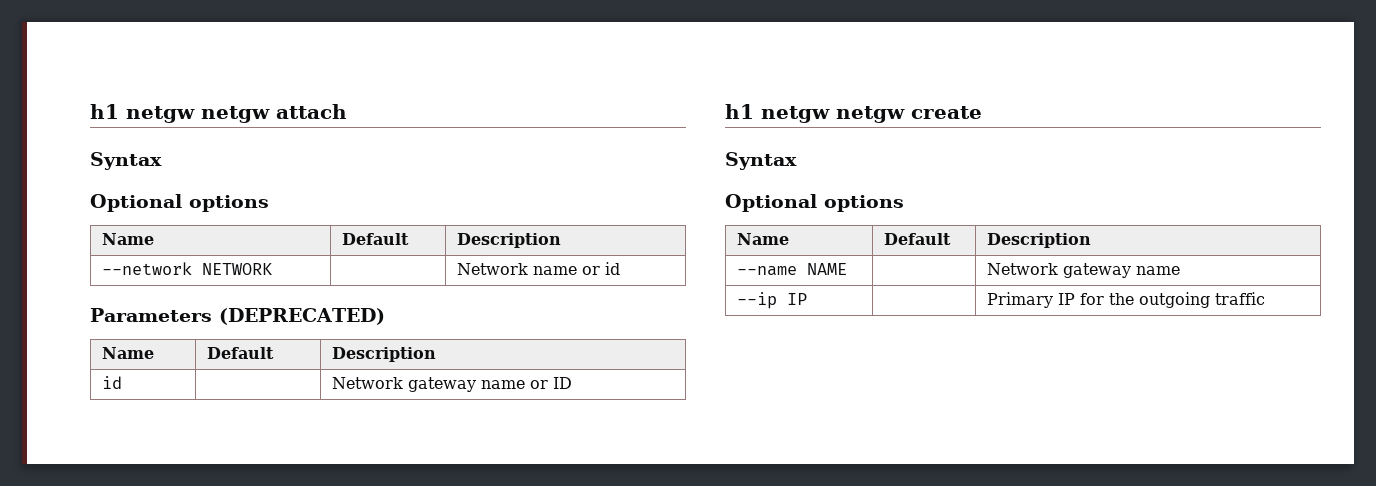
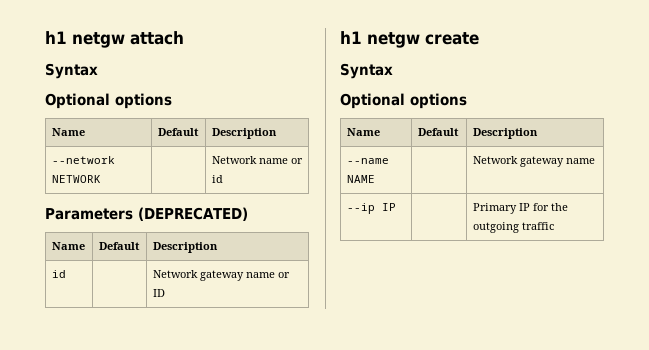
[90,104,270,123] h1 netgw netgw -> [45,31,125,48] h1 netgw
[836,106,905,123] netgw -> (420, 40) none

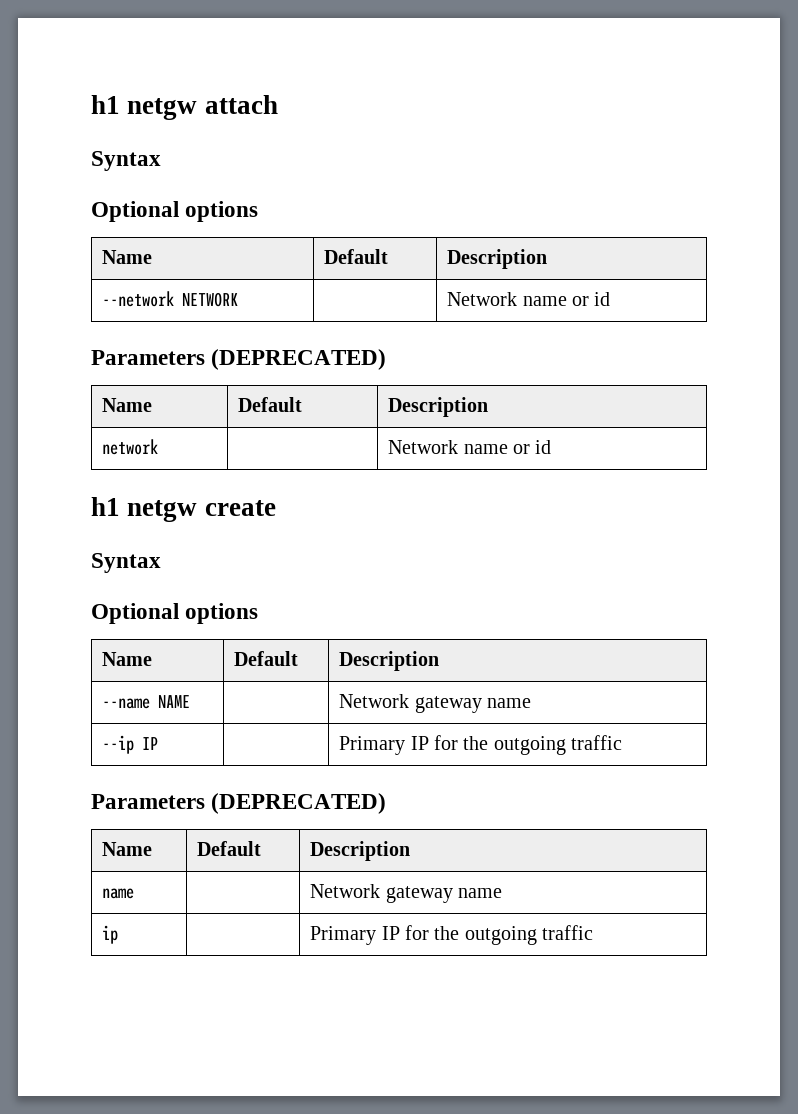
[51,270,66,278] [152,270,290,281] [152,289,165,297] id | | Network gateway name or ID -> [102,439,159,455] [388,440,552,454] network | | Network name or id
(554, 226) none -> [91,793,387,814] [102,842,153,856] [197,841,262,856] [310,841,411,861] [102,888,135,899] [310,884,503,903] [102,925,119,944] [310,925,594,945] // Parameters (DEPRECATED) // Name | Default | Description // name | | Network gateway name // ip | | Primary IP for the outgoing traffic

